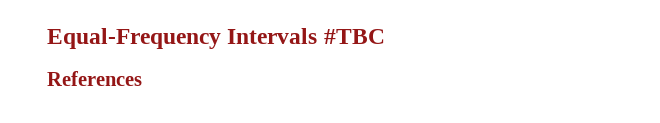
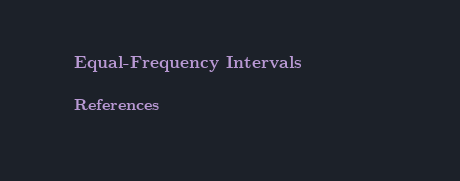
[323,29,385,44] #TBC -> (302, 62) none

